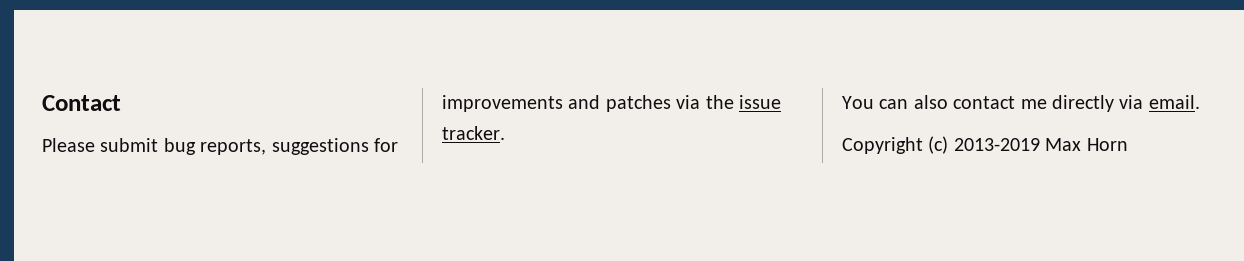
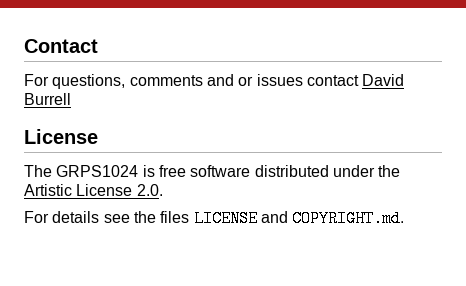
[42,138,398,155] [442,95,781,112] [442,126,505,140] [842,95,1200,112] [842,136,1128,154] Please submit bug reports, suggestions for improvements and patches via the issue tracker. // You can also contact me directly via email. // Copyright (c) 2013-2019 Max Horn -> [24,74,405,89] [24,93,71,105] [24,129,98,144] [24,165,401,177] [24,184,163,196] [24,210,405,227] For questions, comments and or issues contact David Burrell // License // The GRPS1024 is free software distributed under the Artistic License 2.0. // For details see the files LICENSE and COPYRIGHT.md.

